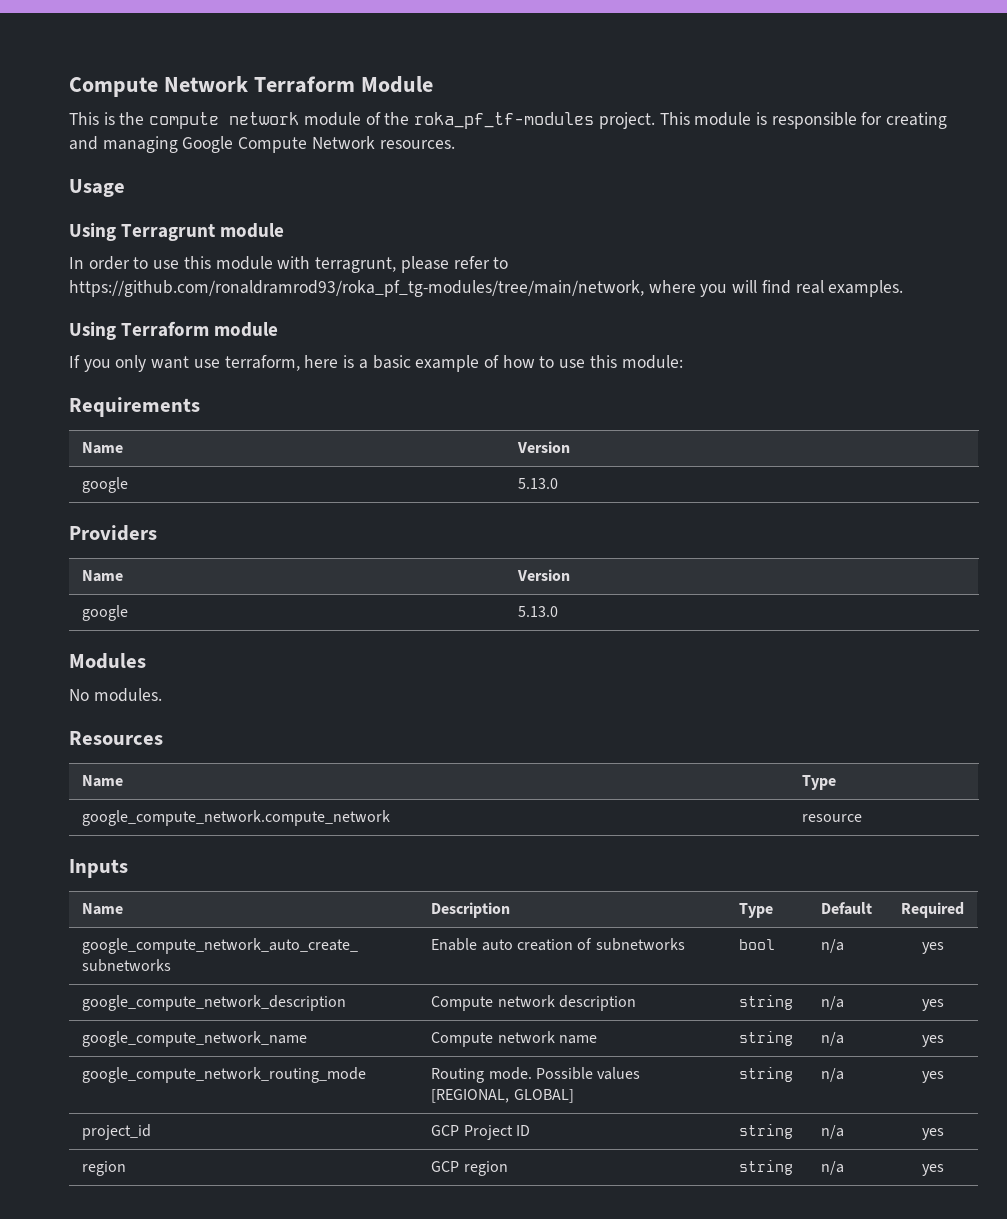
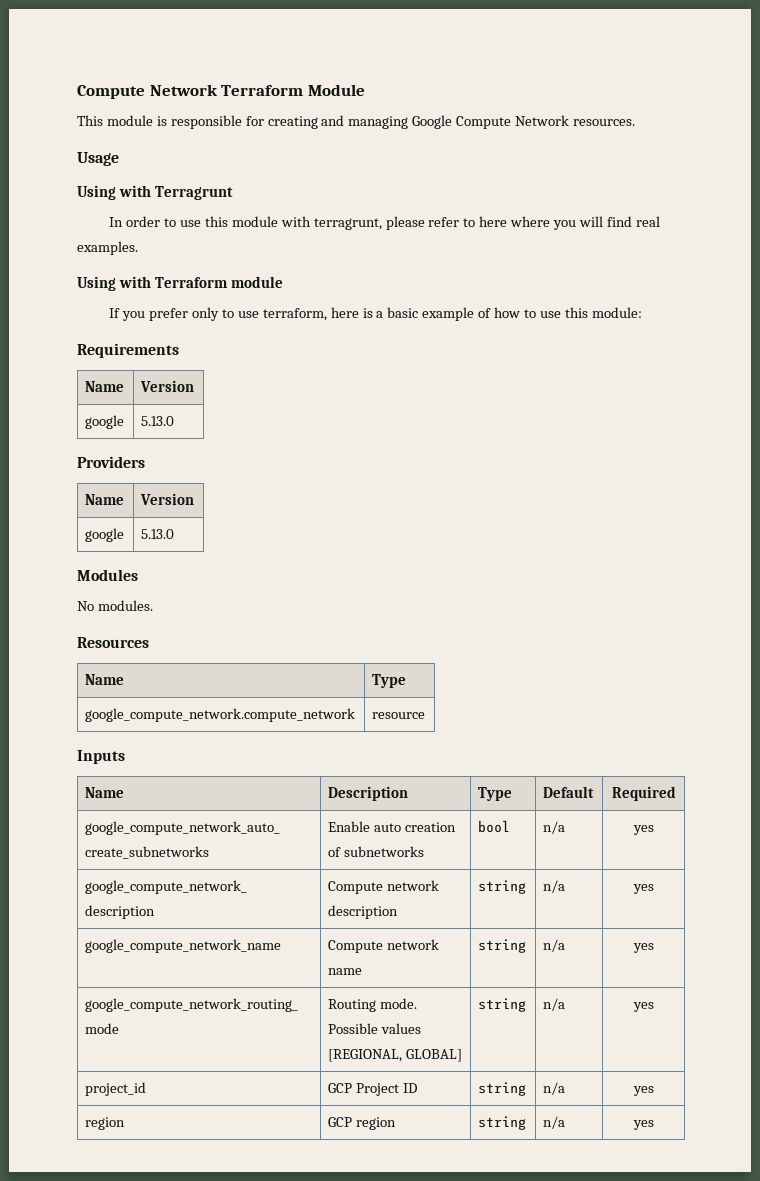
[103,112,690,129] is the compute network module of the roka_pf_tf-modules project. This -> (103, 120) none
(116, 232) none -> [119,185,152,197] with
[220,223,285,238] module -> (234, 193) none
[69,280,644,297] https://github.com/ronaldramrod93/roka_pf_tg-modules/tree/main/network, -> [479,216,508,227] here
(116, 331) none -> [119,276,152,288] with
[115,355,190,372] only want -> [149,307,234,321] prefer only to

